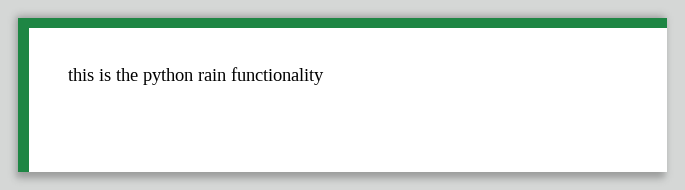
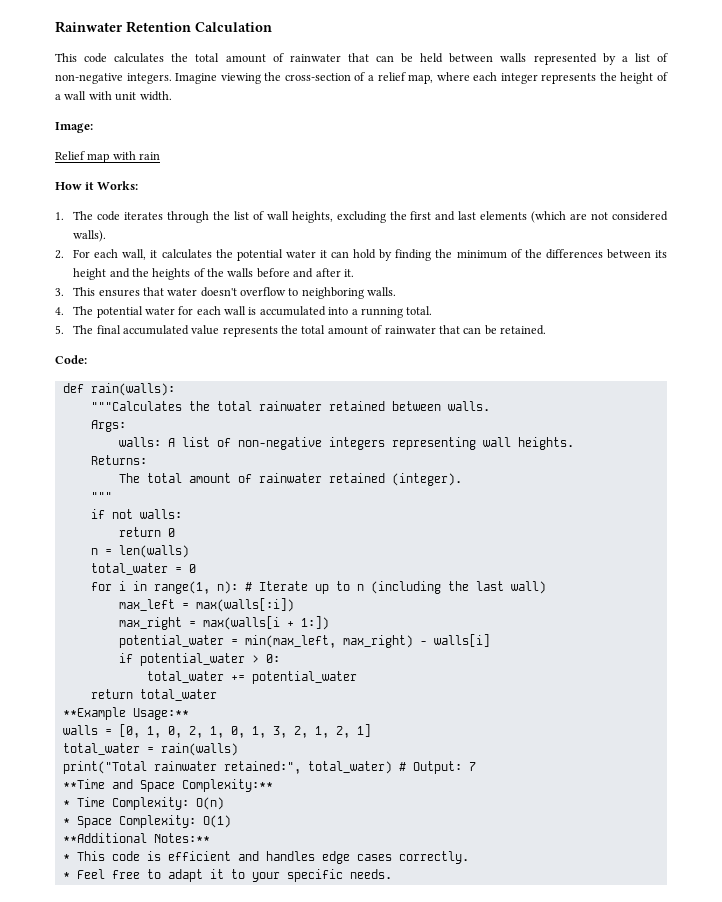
[68,67,324,85] this is the python rain functionality -> [55,21,272,33] [55,53,668,65] [55,72,668,84] [55,91,172,101] [55,122,93,133] [55,151,161,163] [55,181,138,190] [55,211,668,223] [73,230,107,242] [55,249,667,261] [73,268,354,280] [55,287,397,299] [55,306,433,318] [55,325,547,337] [55,355,87,364] [62,383,175,396] [90,401,490,411] [90,420,126,432] [118,437,574,450] [90,455,147,465] [118,473,462,486] [90,492,112,501] [90,509,182,519] [118,527,175,537] [90,545,189,558] [90,563,196,575] [90,581,546,594] [118,598,294,612] [118,616,329,630] [118,634,490,648] [118,653,280,666] [146,671,357,684] [90,689,217,701] [62,707,189,720] [62,724,371,738] [62,743,238,756] [62,761,476,774] [62,779,273,792] [62,797,224,810] [62,815,231,828] [62,833,210,843] [62,851,469,864] [62,869,392,882] Rainwater Retention Calculation // This code calculates the total amount of rainwater that can be held between walls represented by a list of non-negative integers. Imagine viewing the cross-section of a relief map, where each integer represents the height of a wall with unit width. // Image: // Relief map with rain // How it Works: // 1. The code iterates through the list of wall heights, excluding the first and last elements (which are not considered walls). // 2. For each wall, it calculates the potential water it can hold by finding the minimum of the differences between its height and the heights of the walls before and after it. // 3. This ensures that water doesn't overflow to neighboring walls. // 4. The potential water for each wall is accumulated into a running total. // 5. The final accumulated value represents the total amount of rainwater that can be retained. // Code: // def rain(walls): // """Calculates the total rainwater retained between walls. // Args: // walls: A list of non-negative integers representing wall heights. // Returns: // The total amount of rainwater retained (integer). // """ // if not walls: // return 0 // n = len(walls) // total_water = 0 // for i in range(1, n): # Iterate up to n (including the last wall) // max_left = max(walls[:i]) // max_right = max(walls[i + 1:]) // potential_water = min(max_left, max_right) - walls[i] // if potential_water > 0: // total_water += potential_water // return total_water // **Example Usage:** // walls = [0, 1, 0, 2, 1, 0, 1, 3, 2, 1, 2, 1] // total_water = rain(walls) // print("Total rainwater retained:", total_water) # Output: 7 // **Time and Space Complexity:** // * Time Complexity: O(n) // * Space Complexity: O(1) // **Additional Notes:** // * This code is efficient and handles edge cases correctly. // * Feel free to adapt it to your specific needs.

